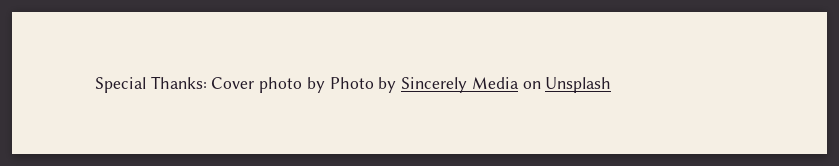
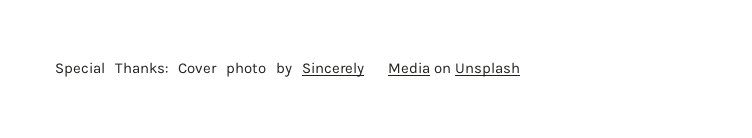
[329,77,397,93] Photo by -> (292, 69) none

